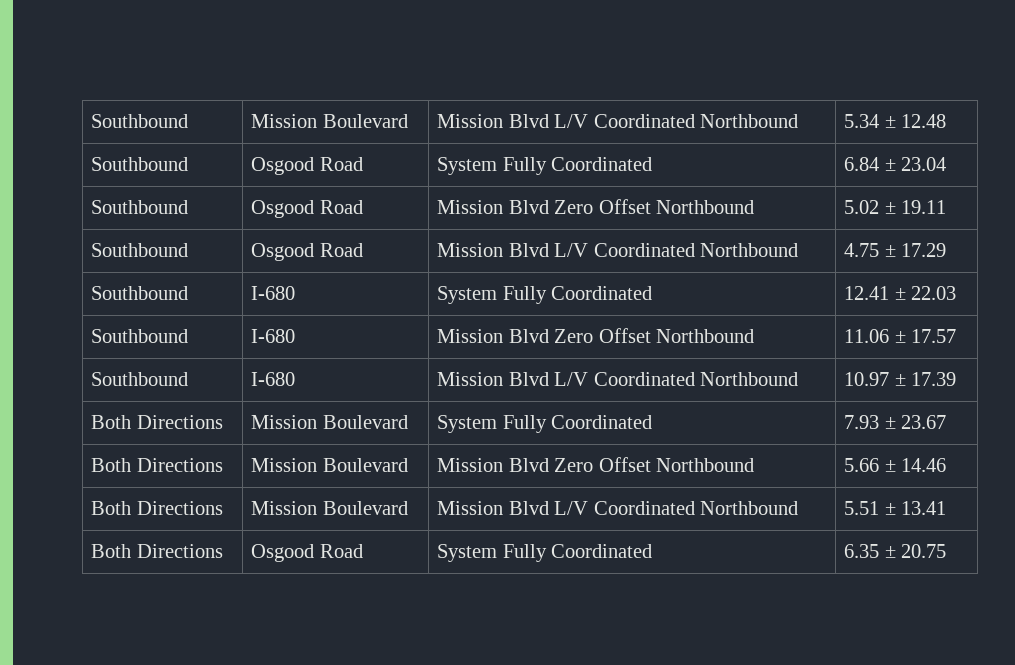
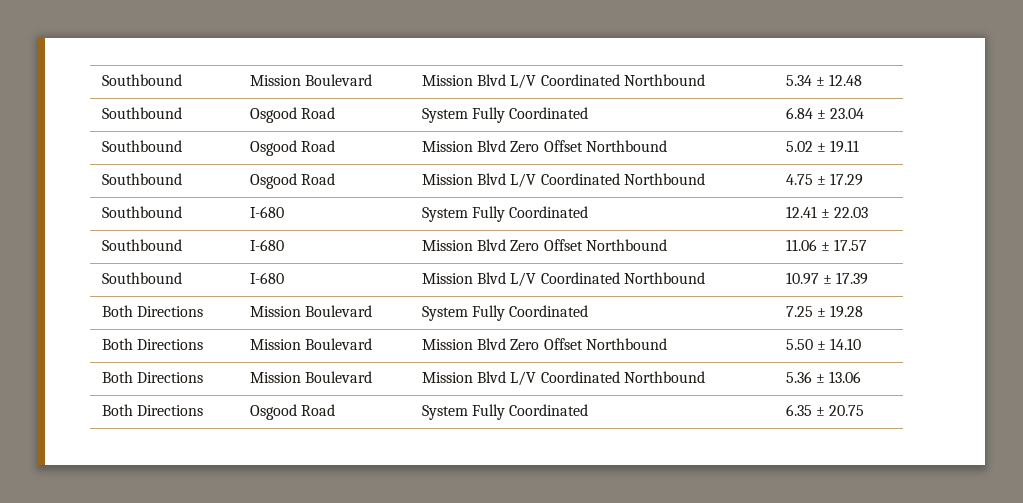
[844,415,947,429] 7.93 ± 23.67 -> [786,305,864,318] 7.25 ± 19.28
[844,458,947,472] 5.66 ± 14.46 -> [786,338,862,350] 5.50 ± 14.10
[844,501,947,515] 5.51 ± 13.41 -> [786,371,862,383] 5.36 ± 13.06

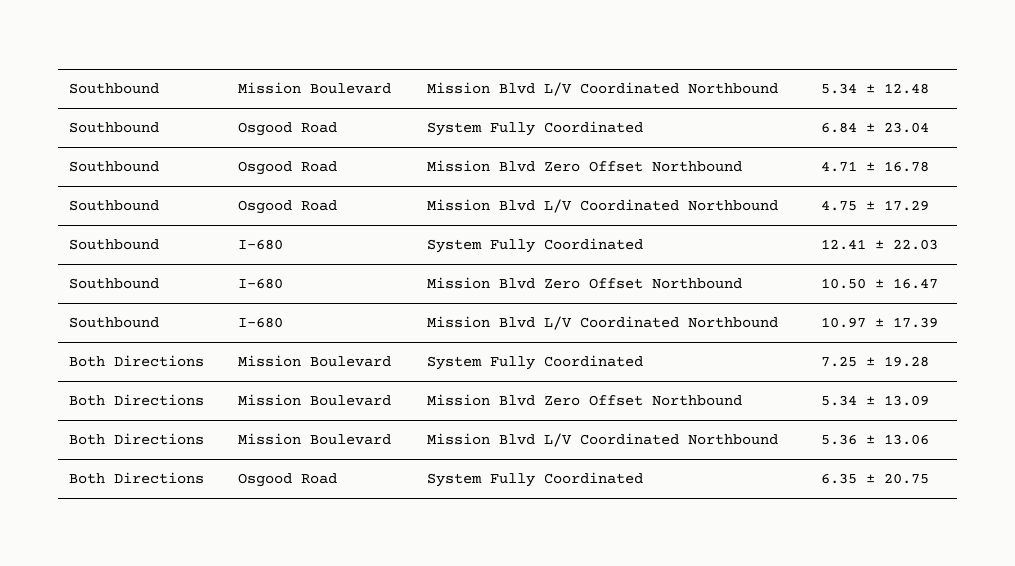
[786,140,860,153] 5.02 ± 19.11 -> [821,161,930,172] 4.71 ± 16.78
[786,239,868,251] 11.06 ± 17.57 -> [821,278,939,289] 10.50 ± 16.47
[786,338,862,350] 5.50 ± 14.10 -> [821,395,930,406] 5.34 ± 13.09

